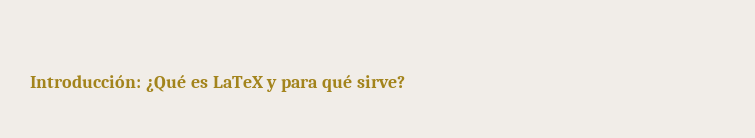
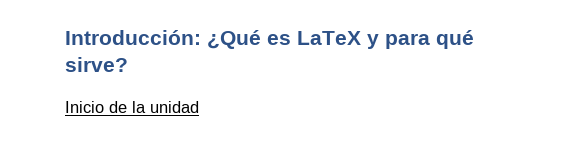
(406, 81) none -> [65,101,199,113] // Inicio de la unidad

